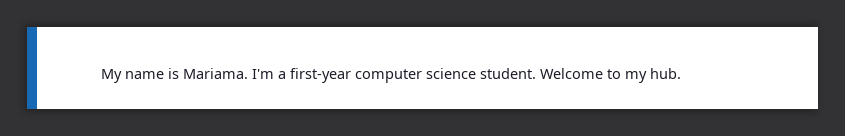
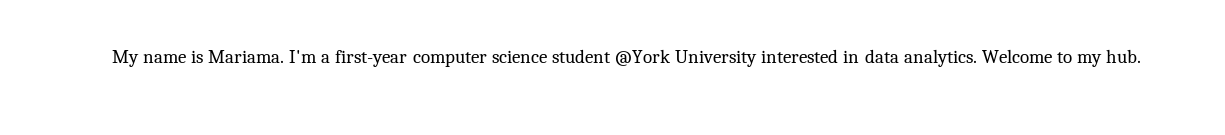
[480,68,536,79] student. -> [551,49,977,67] student @York University interested in data analytics.

